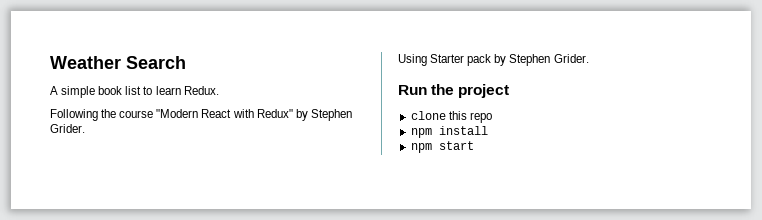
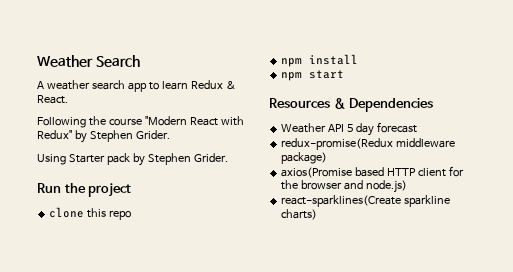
[61,86,219,98] simple book list to learn Redux. -> [46,80,236,92] [37,95,68,104] weather search app to learn Redux & React.
(474, 145) none -> [269,98,434,112] [281,122,417,136] [281,138,456,150] [281,152,328,164] [281,166,464,178] [281,180,408,193] [281,195,451,207] [281,209,318,220] // Resources & Dependencies // Weather API 5 day forecast // redux-promise(Redux middleware package) // axios(Promise based HTTP client for the browser and node.js) // react-sparklines(Create sparkline charts)

